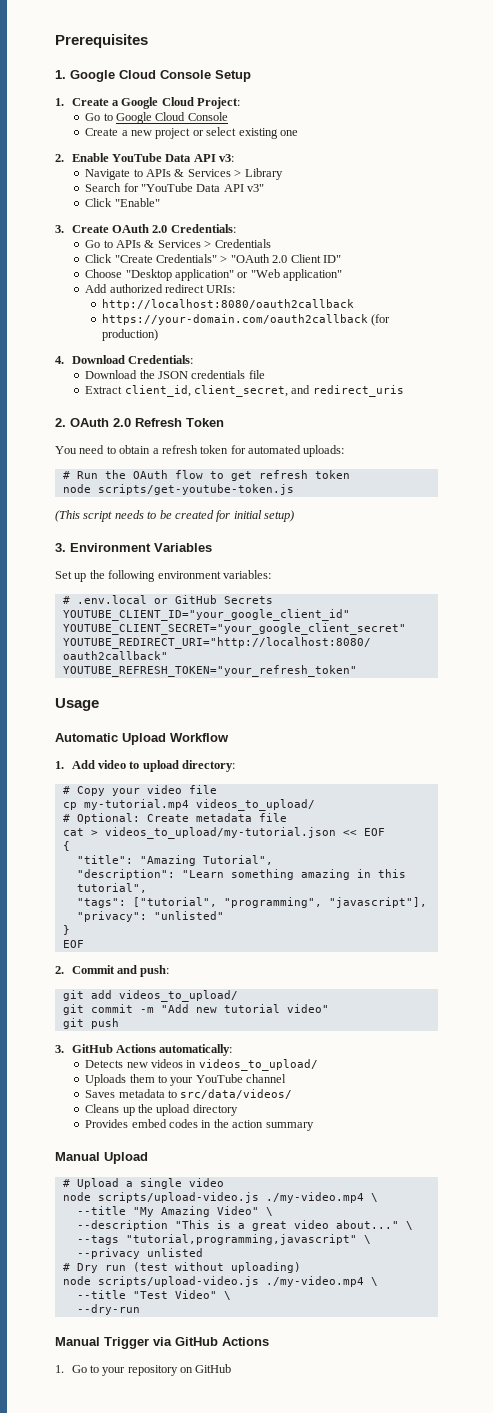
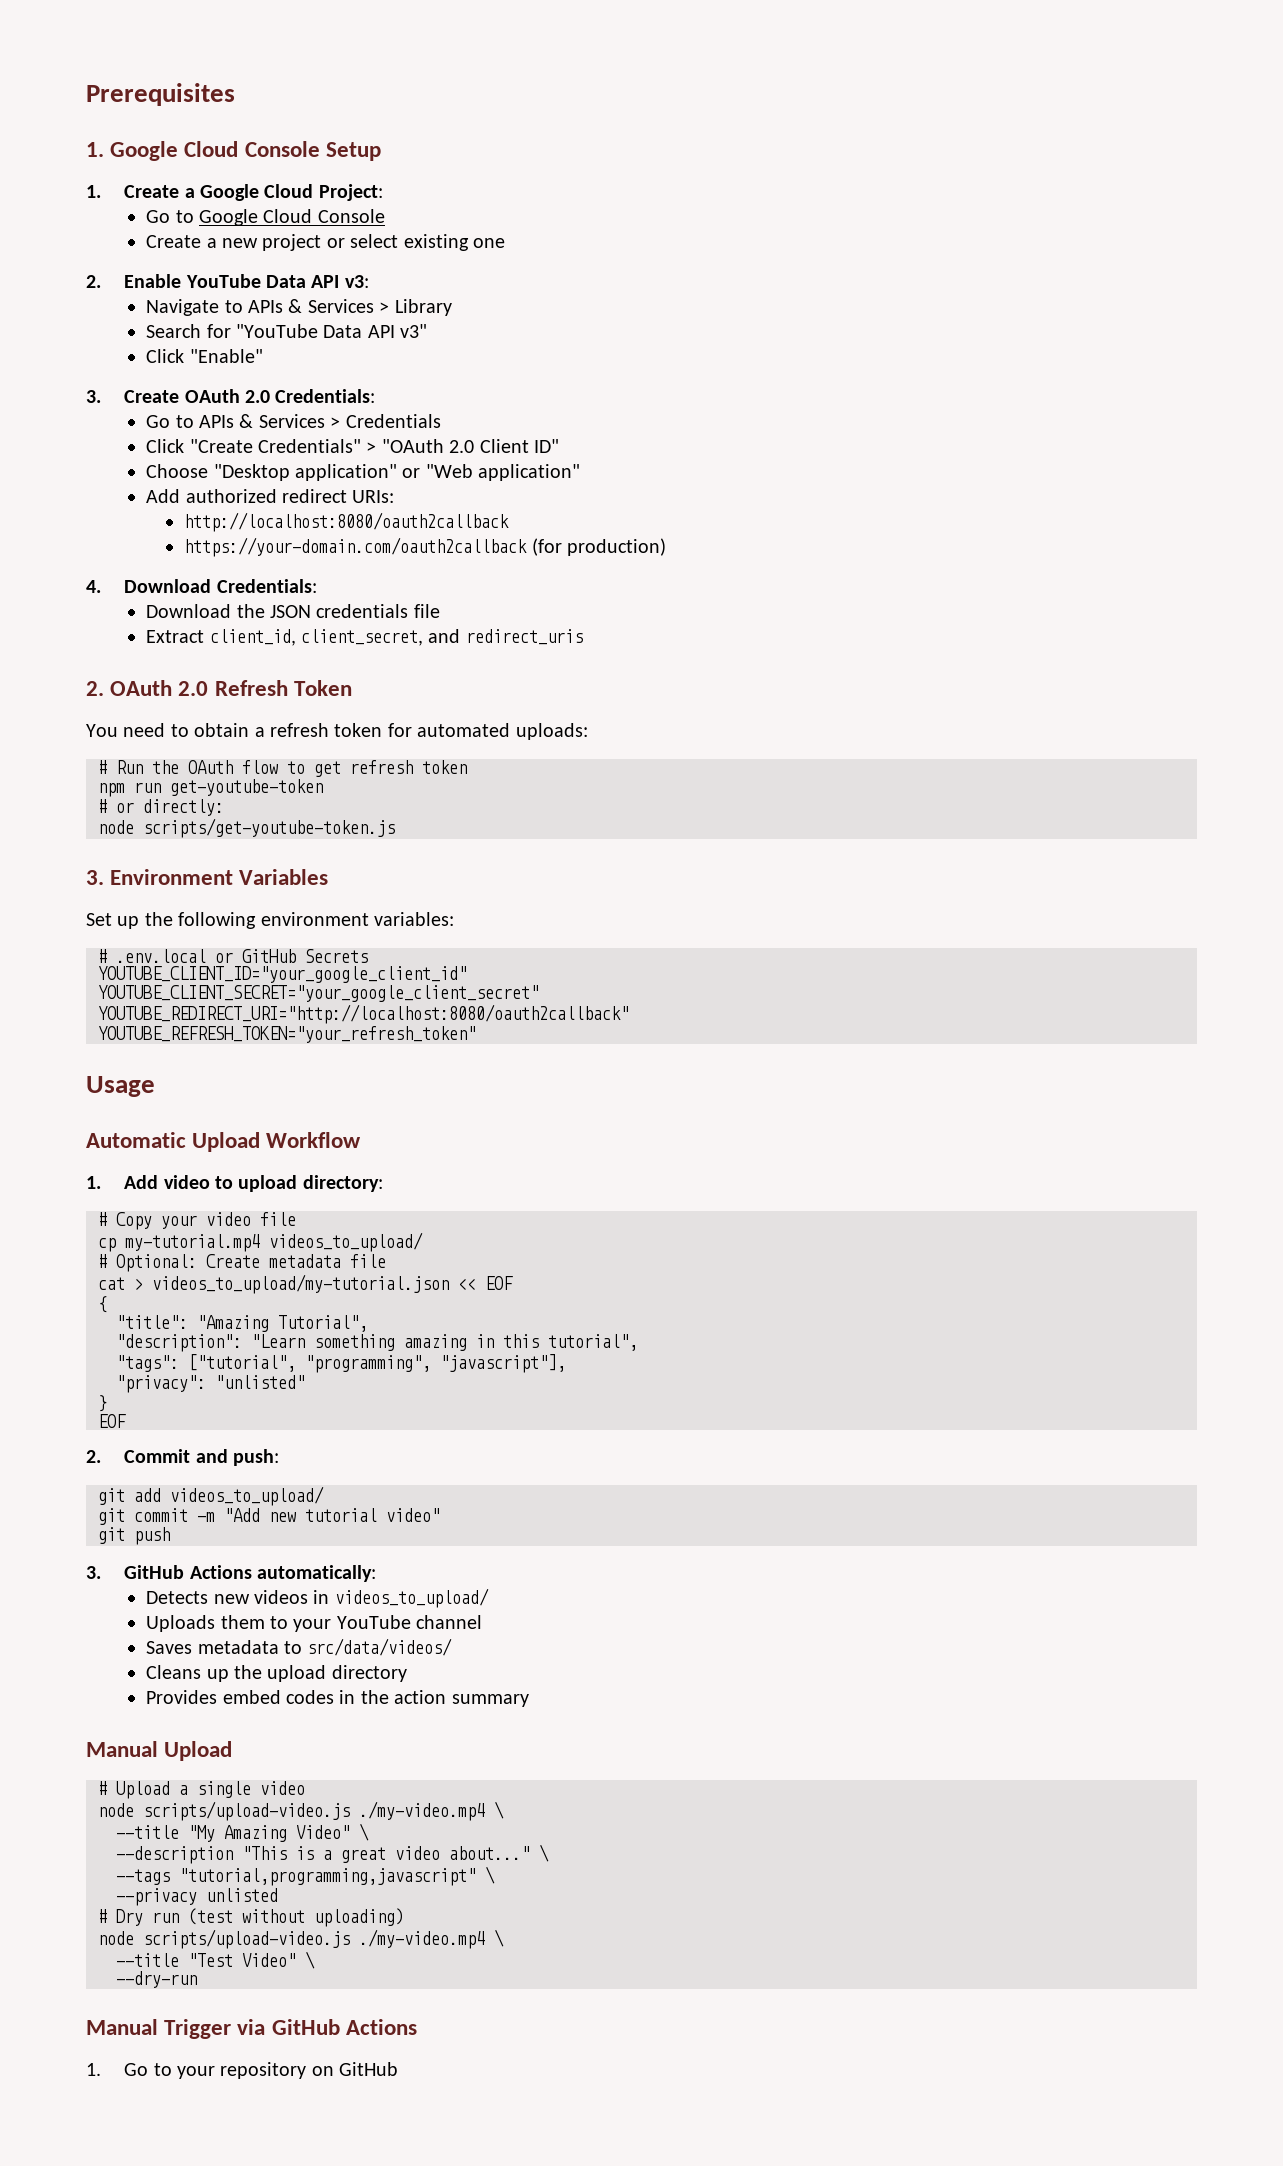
[62,484,294,495] [55,510,294,522] node scripts/get-youtube-token.js // (This script needs to be created for initial setup) -> [98,779,323,797] [98,799,224,816] [98,818,395,838] npm run get-youtube-token // # or directly: // node scripts/get-youtube-token.js

